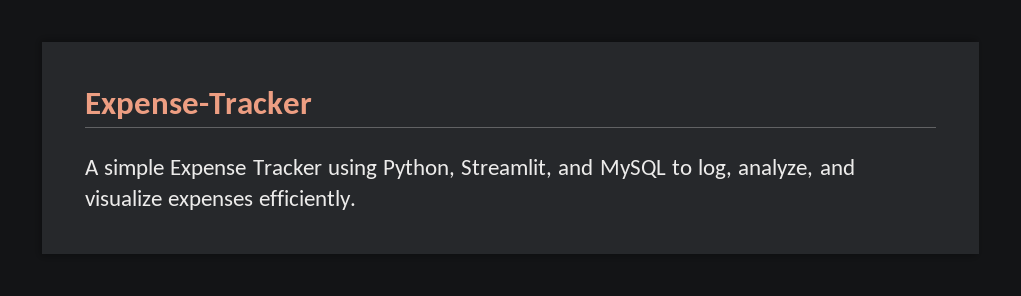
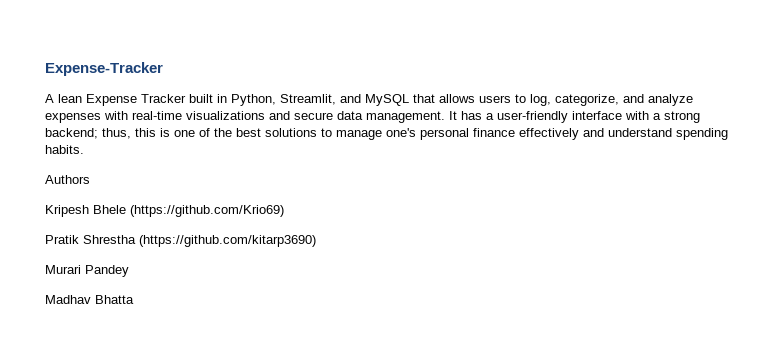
[104,159,165,179] simple -> [58,94,82,103] lean
[327,159,377,179] using -> [189,94,227,103] built in
[671,159,855,179] [85,190,357,210] to log, analyze, and visualize expenses efficiently. -> [413,94,693,106] [45,111,700,123] [45,128,728,140] [45,145,84,154] [45,175,90,184] [45,205,284,217] [45,235,316,247] [45,265,129,277] [45,295,134,304] that allows users to log, categorize, and analyze expenses with real-time visualizations and secure data management. It has a user-friendly interface with a strong backend; thus, this is one of the best solutions to manage one's personal finance effectively and understand spending habits. // Authors // Kripesh Bhele (https://github.com/Krio69) // Pratik Shrestha (https://github.com/kitarp3690) // Murari Pandey // Madhav Bhatta

